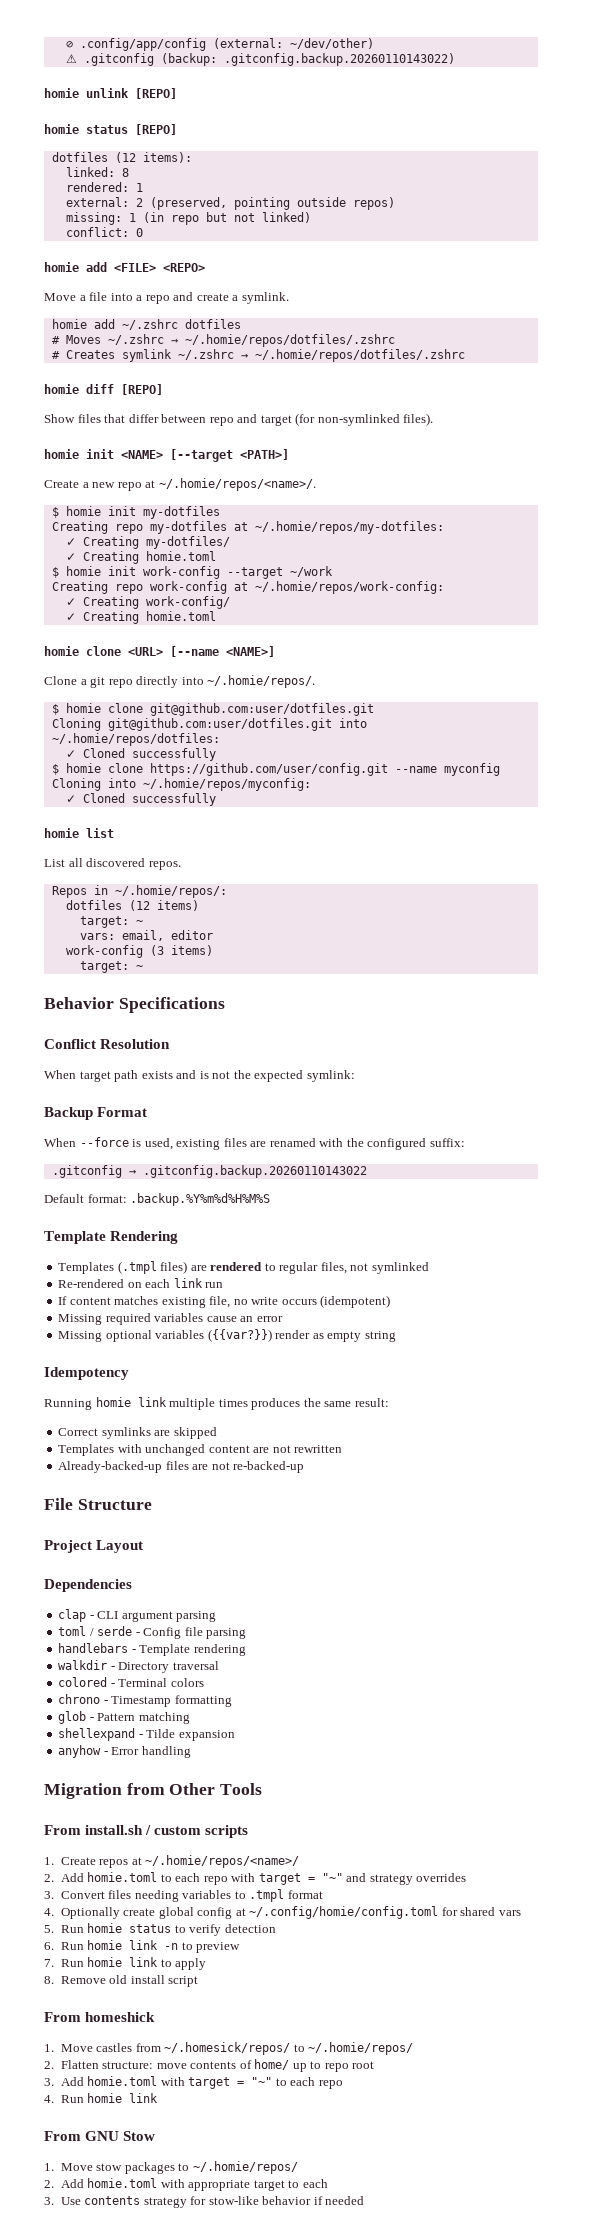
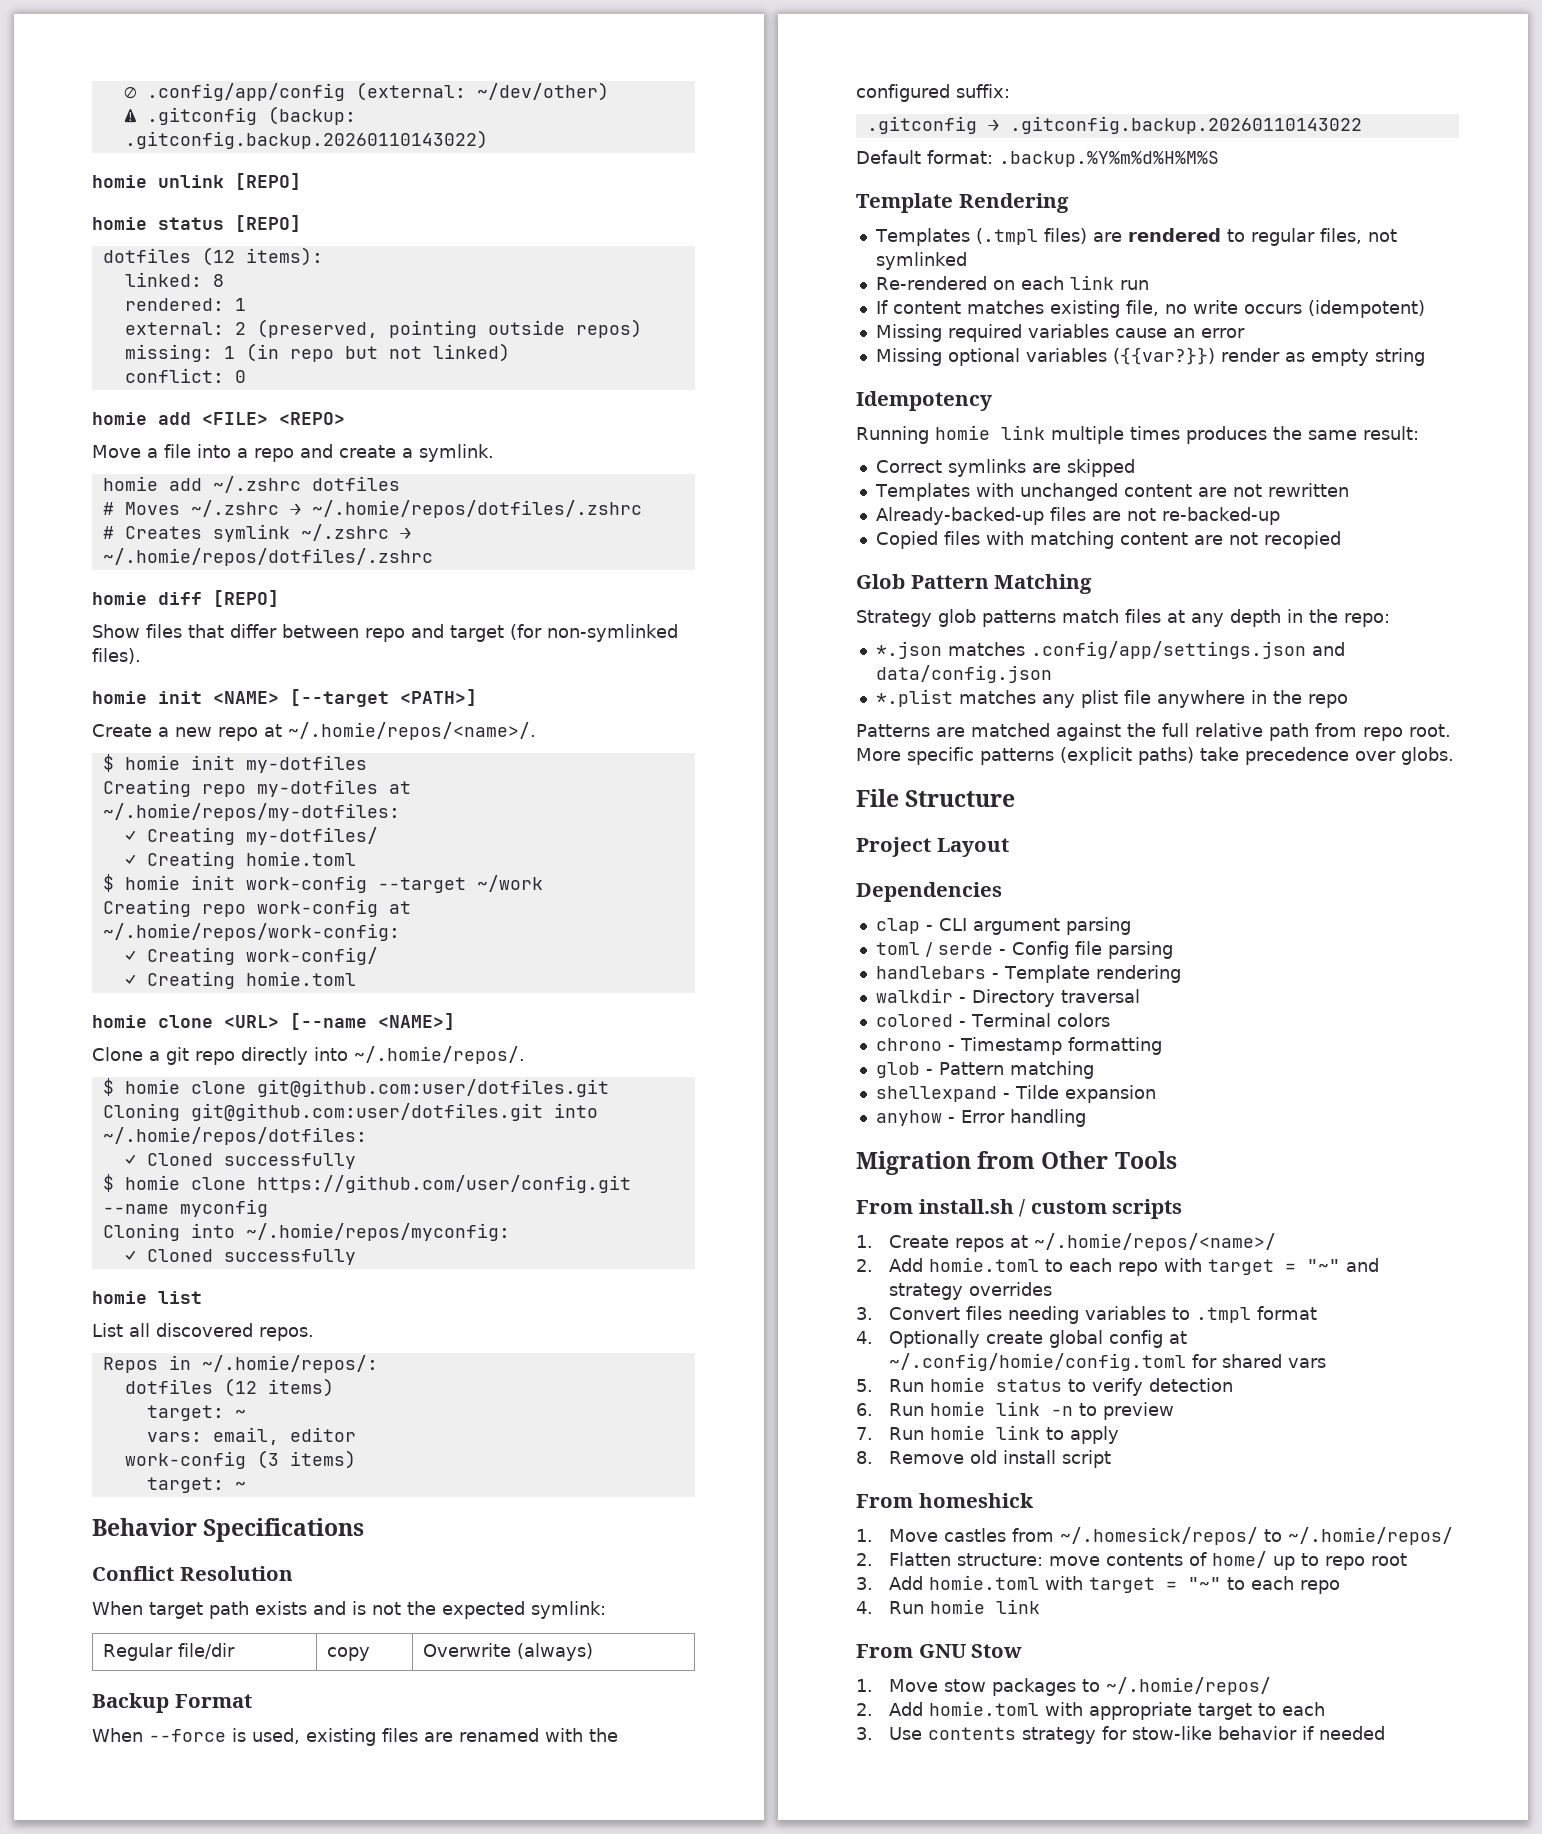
(355, 1076) none -> [102,1643,235,1661] [326,1647,370,1661] [422,1643,593,1661] // Regular file/dir | copy | Overwrite (always)
(305, 1467) none -> [875,531,1341,549] [856,574,1093,594] [856,609,1390,627] [875,641,1345,659] [875,665,1052,683] [875,689,1348,708] [856,723,1451,741] [856,747,1454,765] // Copied files with matching content are not recopied // Glob Pattern Matching // Strategy glob patterns match files at any depth in the repo: // *.json matches .config/app/settings.json and data/config.json // *.plist matches any plist file anywhere in the repo // Patterns are matched against the full relative path from repo root. More specific patterns (explicit paths) take precedence over globs.

